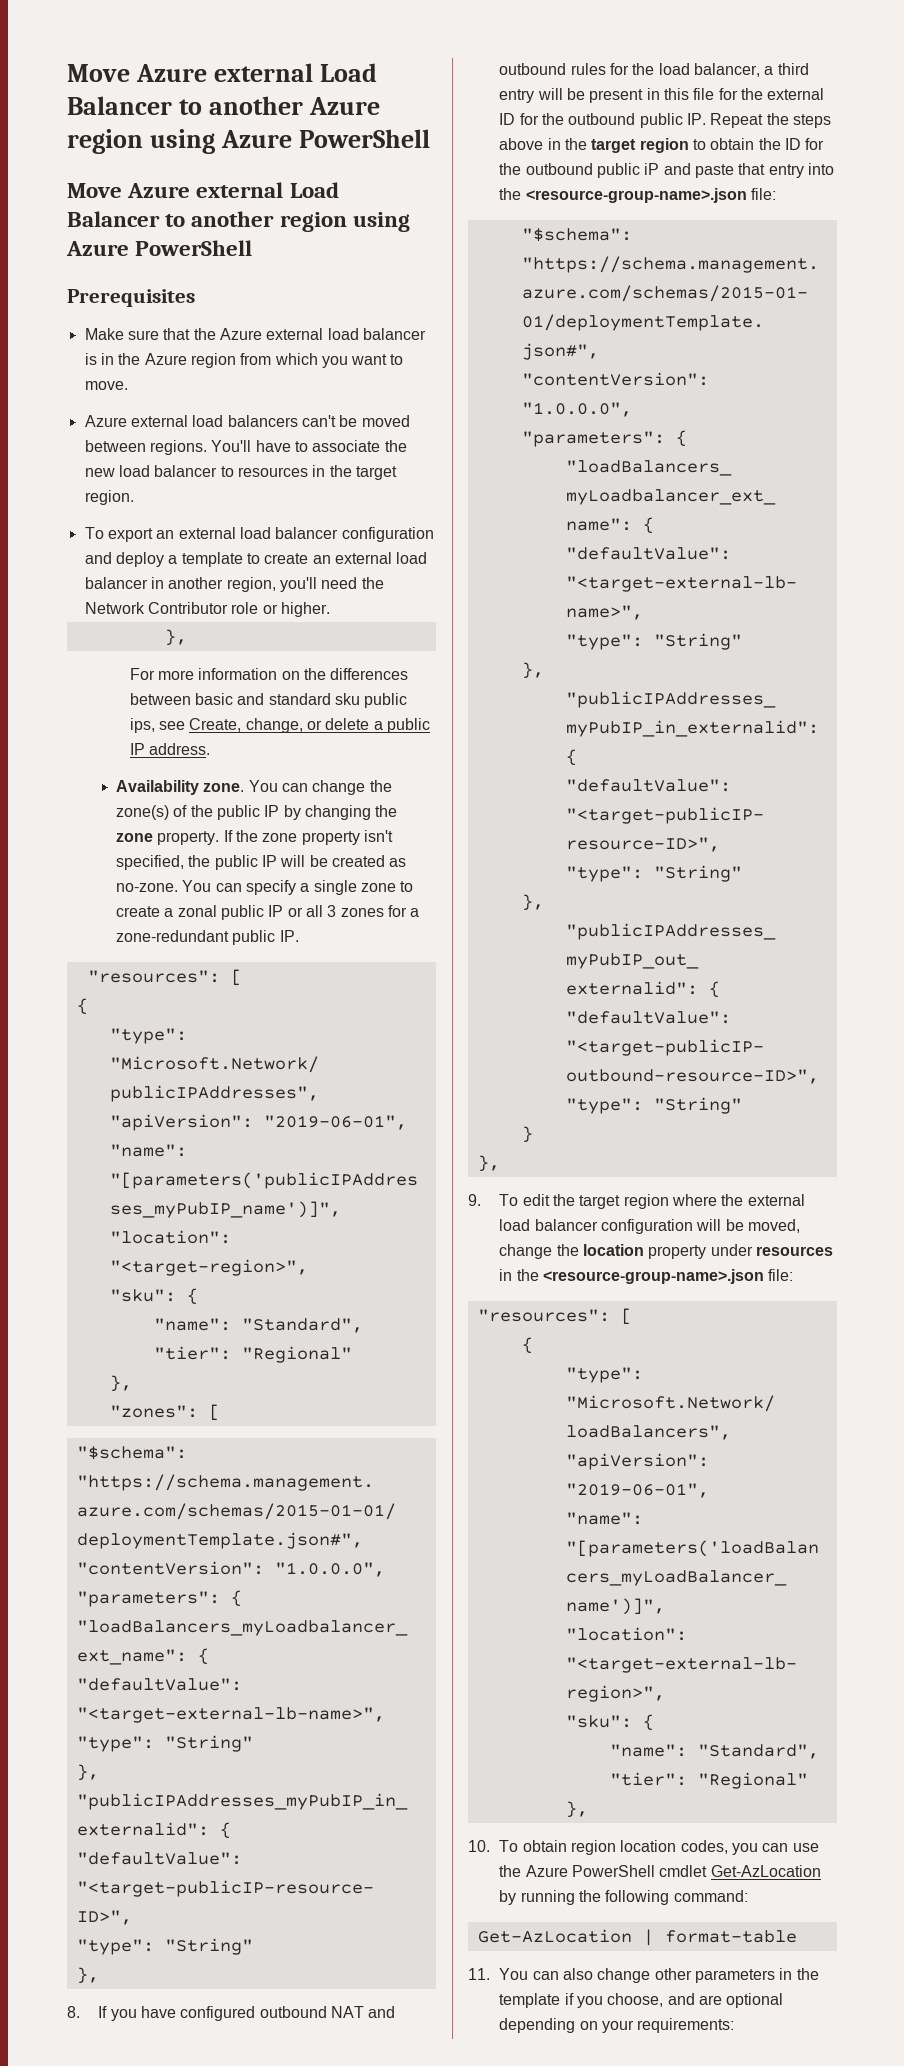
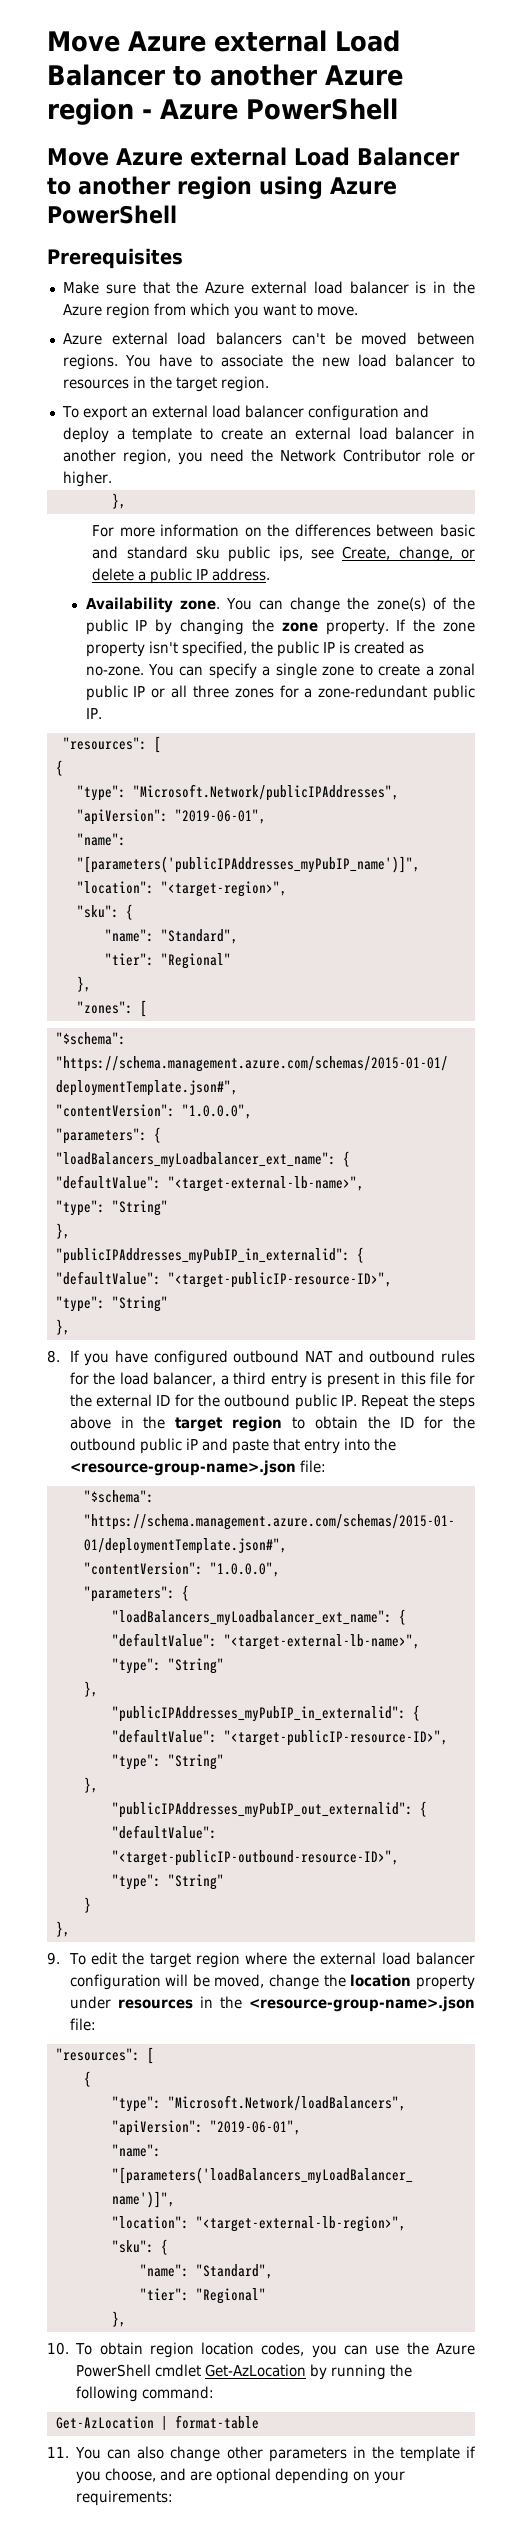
[149,129,215,154] using -> [142,109,152,119] -
[211,440,252,452] You'll -> [125,355,152,367] You
[279,577,317,592] you'll -> [177,452,203,465] you
[280,855,328,867] will be -> [338,641,350,654] is
[327,905,337,917] 3 -> [192,685,229,698] three
[537,88,586,100] will be -> [311,1372,323,1385] is

